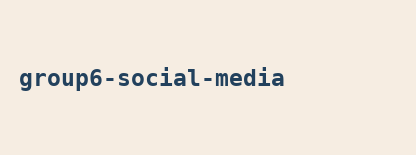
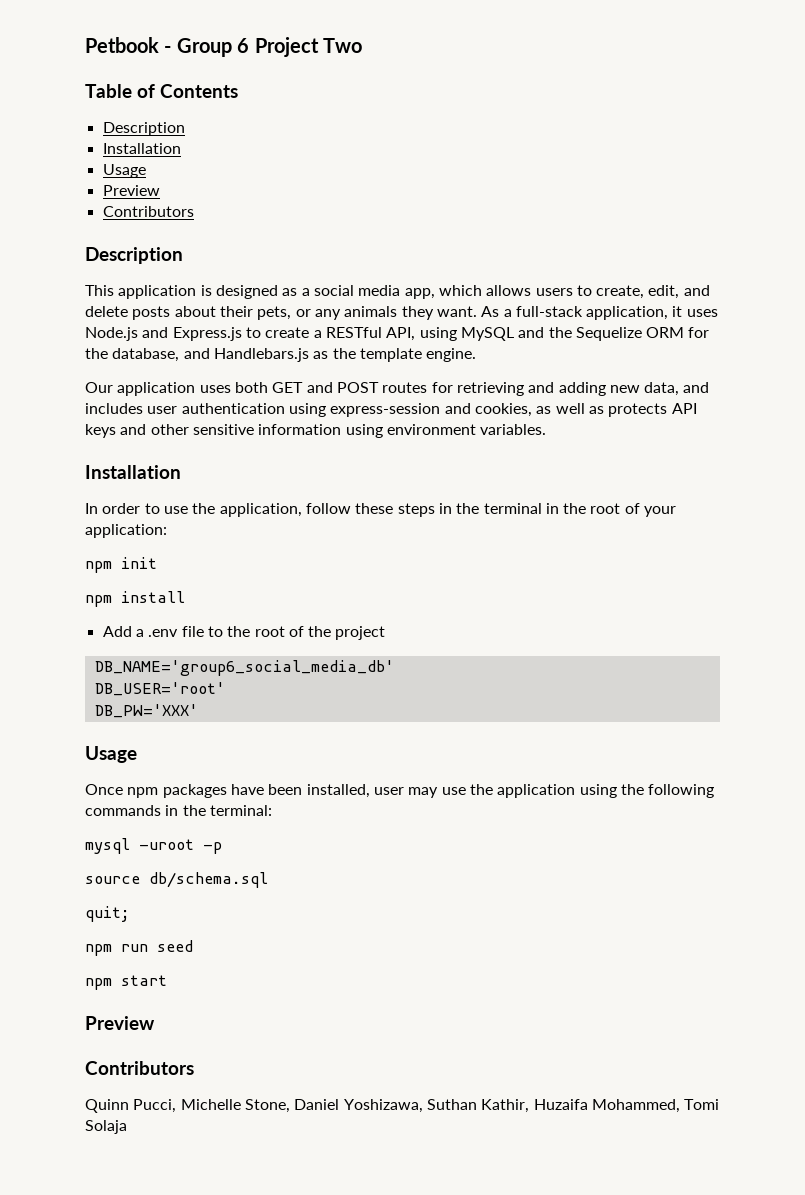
[19,67,285,91] group6-social-media -> [85,37,362,57] [85,84,238,98] [102,122,185,136] [102,143,181,154] [102,164,146,178] [102,185,160,196] [102,206,194,217] [85,247,183,264] [85,285,710,299] [85,306,718,320] [85,327,710,341] [85,348,477,362] [85,382,710,396] [85,403,697,417] [85,424,547,438] [85,465,181,479] [85,503,677,517] [85,524,167,538] [85,557,157,573] [85,591,185,607] [102,626,386,640] [94,660,394,676] [94,682,225,696] [94,704,198,718] [85,746,137,763] [85,784,715,798] [85,805,272,816] [85,838,222,854] [85,872,268,888] [85,906,130,922] [85,940,193,956] [85,975,167,990] [85,1016,155,1030] [85,1061,194,1075] [85,1099,720,1113] [85,1120,127,1134] Petbook - Group 6 Project Two // Table of Contents // Description // Installation // Usage // Preview // Contributors // Description // This application is designed as a social media app, which allows users to create, edit, and delete posts about their pets, or any animals they want. As a full-stack application, it uses Node.js and Express.js to create a RESTful API, using MySQL and the Sequelize ORM for the database, and Handlebars.js as the template engine. // Our application uses both GET and POST routes for retrieving and adding new data, and includes user authentication using express-session and cookies, as well as protects API keys and other sensitive information using environment variables. // Installation // In order to use the application, follow these steps in the terminal in the root of your application: // npm init // npm install // Add a .env file to the root of the project // DB_NAME='group6_social_media_db' // DB_USER='root' // DB_PW='XXX' // Usage // Once npm packages have been installed, user may use the application using the following commands in the terminal: // mysql -uroot -p // source db/schema.sql // quit; // npm run seed // npm start // Preview // Contributors // Quinn Pucci, Michelle Stone, Daniel Yoshizawa, Suthan Kathir, Huzaifa Mohammed, Tomi Solaja

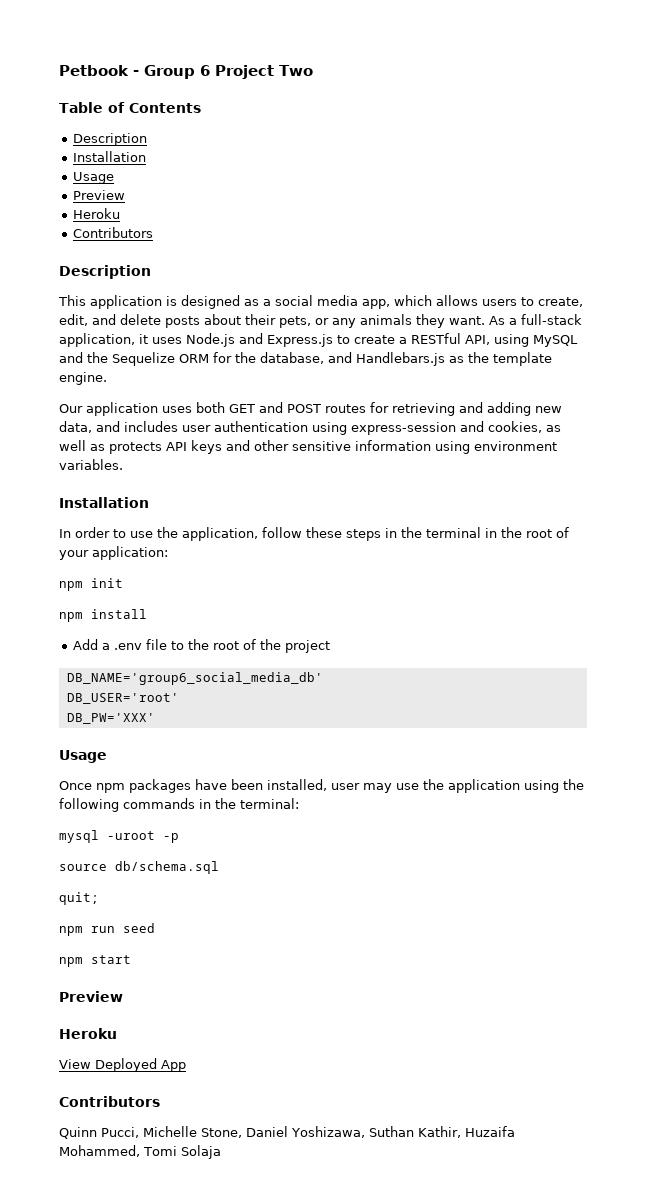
(160, 190) none -> [72,208,120,219] // Heroku
(155, 1023) none -> [59,1028,117,1039] [59,1058,186,1072] // Heroku // View Deployed App

